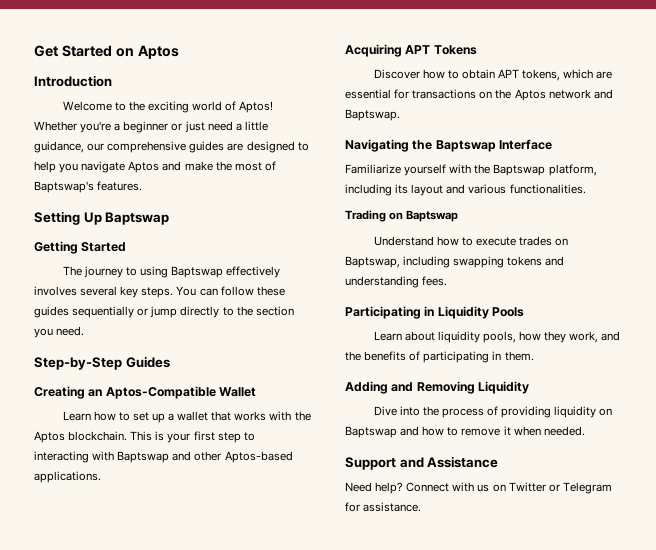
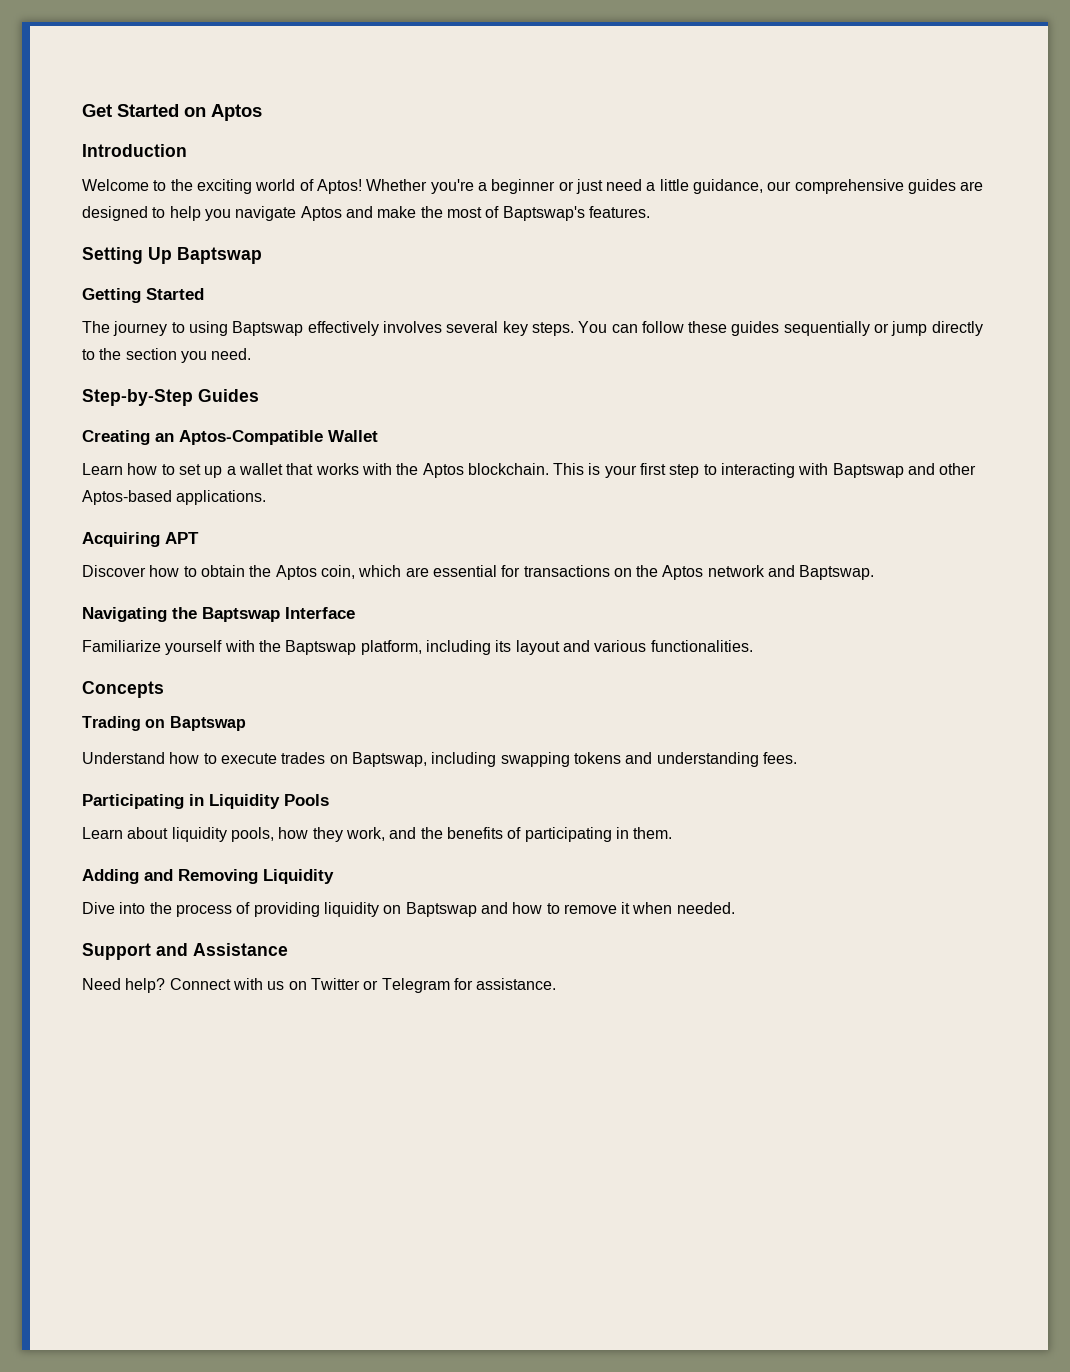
[433,45,477,55] Tokens -> (199, 538) none
[497,69,561,81] APT tokens, -> [249,565,355,580] the Aptos coin,
(586, 189) none -> [82,681,164,698] // Concepts

